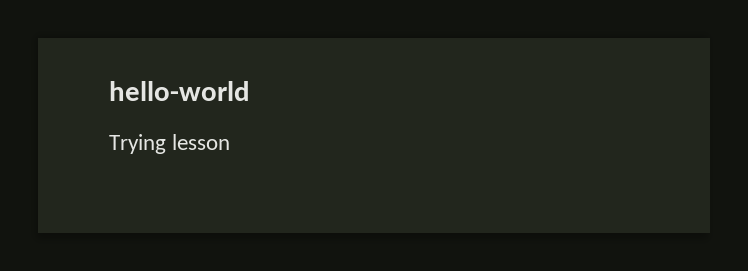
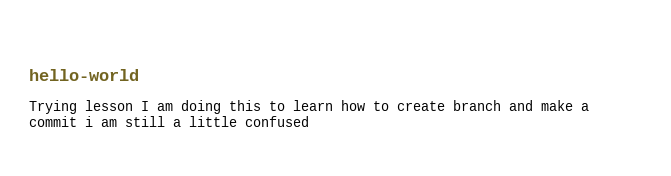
(231, 142) none -> [141,100,589,114] [29,116,309,127] I am doing this to learn how to create branch and make a commit i am still a little confused

